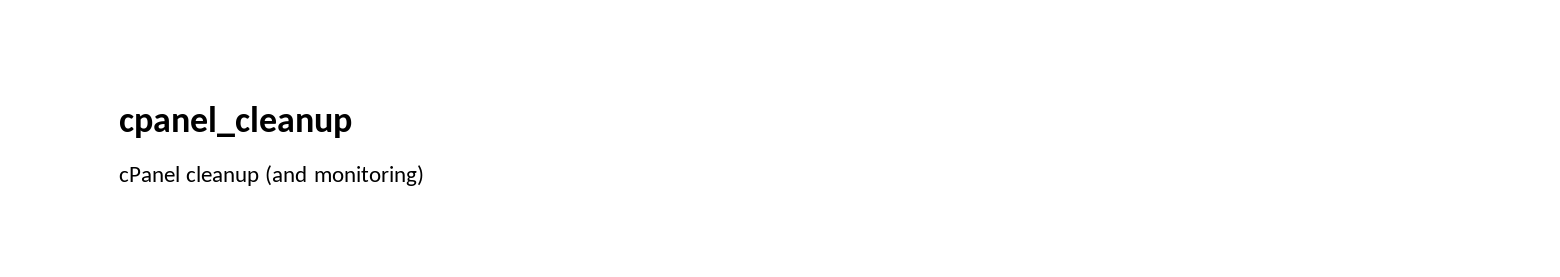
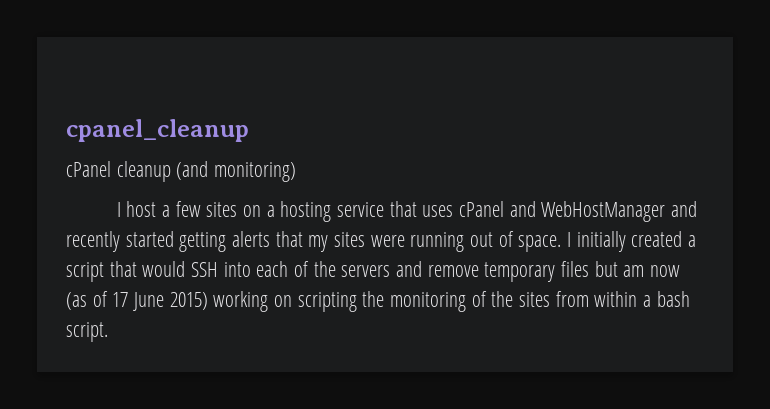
(424, 175) none -> [116,201,697,222] [66,231,697,252] [66,261,681,282] [66,291,690,312] [66,322,108,342] // I host a few sites on a hosting service that uses cPanel and WebHostManager and recently started getting alerts that my sites were running out of space. I initially created a script that would SSH into each of the servers and remove temporary files but am now (as of 17 June 2015) working on scripting the monitoring of the sites from within a bash script.

